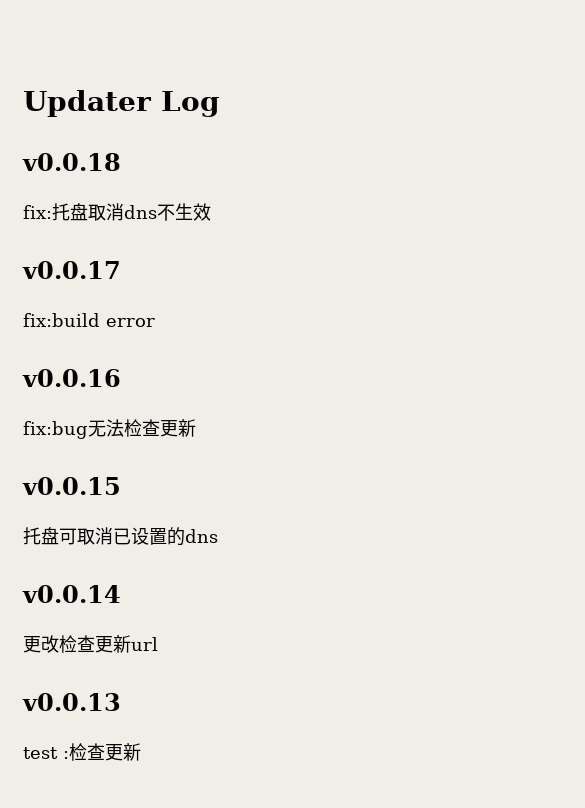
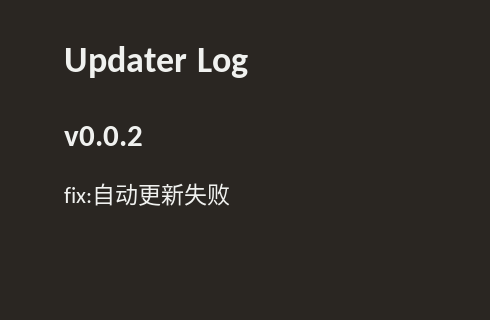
[22,153,121,171] v0.0.18 -> [64,126,143,146] v0.0.2
[52,203,211,221] [22,261,121,279] [23,313,155,327] [22,369,121,387] [23,419,196,439] [22,477,121,495] [23,527,218,546] [22,585,121,603] [23,635,158,653] [22,693,121,711] [23,743,141,761] 托盘取消dns不生效 // v0.0.17 // fix:build error // v0.0.16 // fix:bug无法检查更新 // v0.0.15 // 托盘可取消已设置的dns // v0.0.14 // 更改检查更新url // v0.0.13 // test :检查更新 -> [92,183,230,206] 自动更新失败

